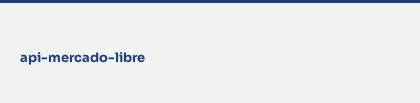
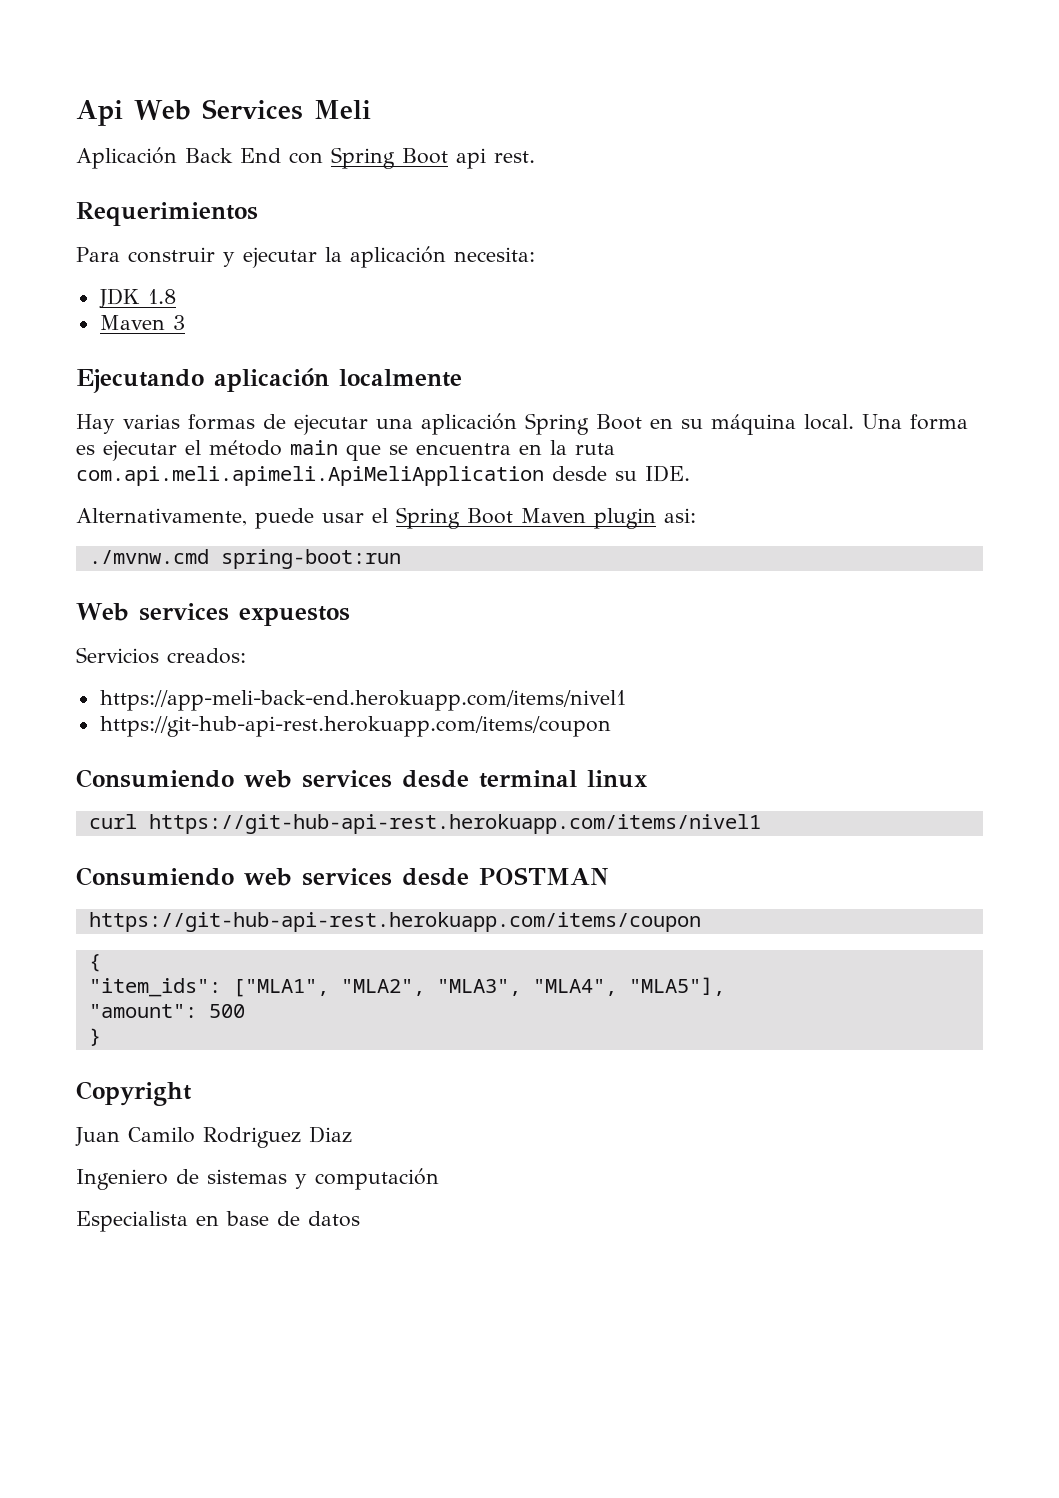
[20,52,145,65] api-mercado-libre -> [76,99,371,126] [76,147,535,169] [76,202,258,226] [76,246,535,268] [98,288,176,308] [99,315,185,330] [76,368,462,393] [76,413,968,435] [76,440,615,461] [76,465,690,486] [76,507,696,529] [88,549,401,569] [76,603,350,626] [76,647,246,664] [99,690,626,711] [99,716,611,737] [76,769,647,788] [88,814,761,834] [76,867,609,886] [88,912,701,932] [88,954,101,972] [88,977,725,997] [88,1004,245,1018] [88,1028,101,1046] [76,1081,192,1106] [75,1126,352,1148] [76,1168,439,1190] [76,1211,360,1232] Api Web Services Meli // Aplicación Back End con Spring Boot api rest. // Requerimientos // Para construir y ejecutar la aplicación necesita: // JDK 1.8 // Maven 3 // Ejecutando aplicación localmente // Hay varias formas de ejecutar una aplicación Spring Boot en su máquina local. Una forma es ejecutar el método main que se encuentra en la ruta com.api.meli.apimeli.ApiMeliApplication desde su IDE. // Alternativamente, puede usar el Spring Boot Maven plugin asi: // ./mvnw.cmd spring-boot:run // Web services expuestos // Servicios creados: // https://app-meli-back-end.herokuapp.com/items/nivel1 // https://git-hub-api-rest.herokuapp.com/items/coupon // Consumiendo web services desde terminal linux // curl https://git-hub-api-rest.herokuapp.com/items/nivel1 // Consumiendo web services desde POSTMAN // https://git-hub-api-rest.herokuapp.com/items/coupon // { // "item_ids": ["MLA1", "MLA2", "MLA3", "MLA4", "MLA5"], // "amount": 500 // } // Copyright // Juan Camilo Rodriguez Diaz // Ingeniero de sistemas y computación // Especialista en base de datos

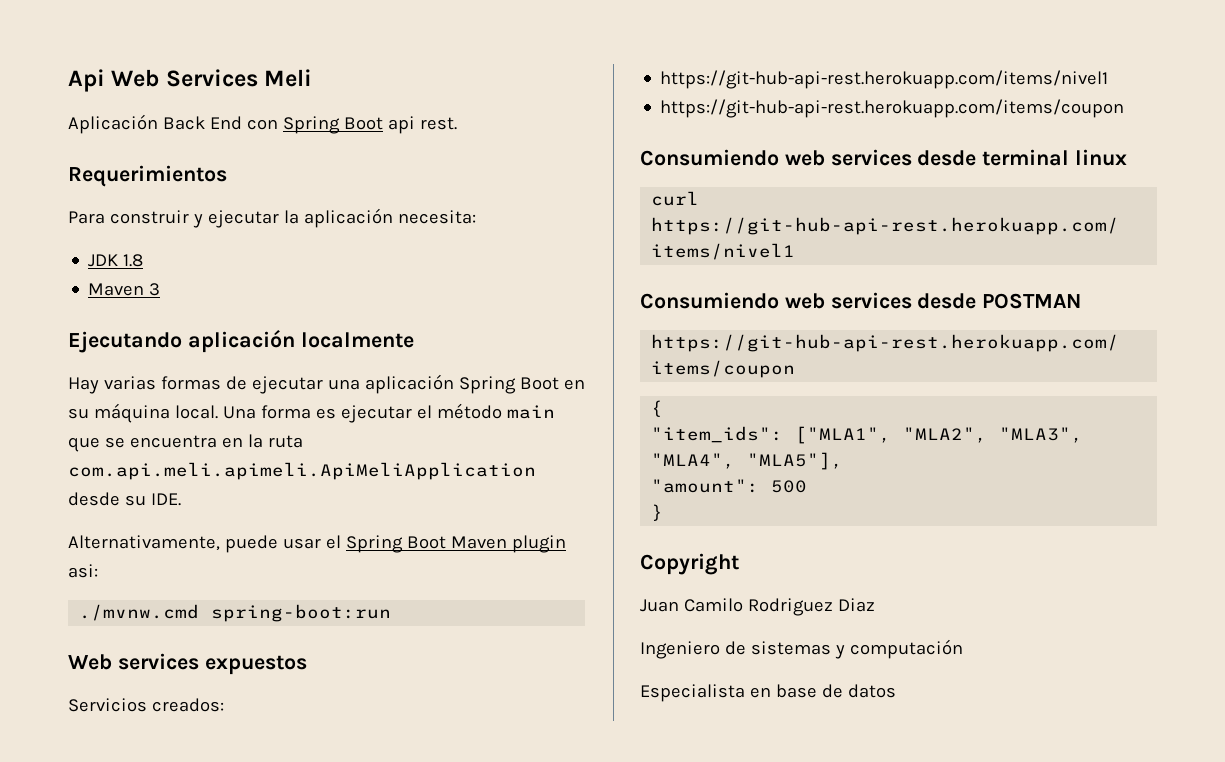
[99,690,626,711] https://app-meli-back-end.herokuapp.com/items/nivel1 -> [660,70,1109,89] https://git-hub-api-rest.herokuapp.com/items/nivel1

